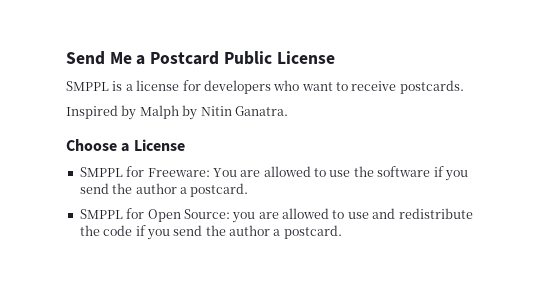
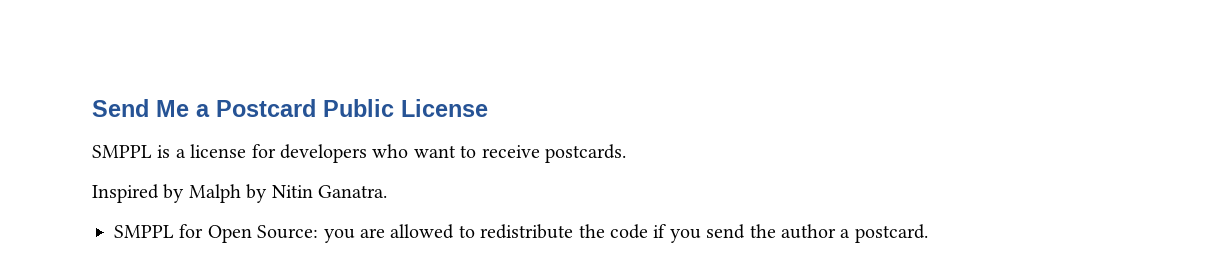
[66,139,185,152] [79,166,468,181] [79,183,249,197] // Choose a License // SMPPL for Freeware: You are allowed to use the software if you send the author a postcard. -> (387, 191) none
[347,208,396,219] use and -> (475, 231) none

